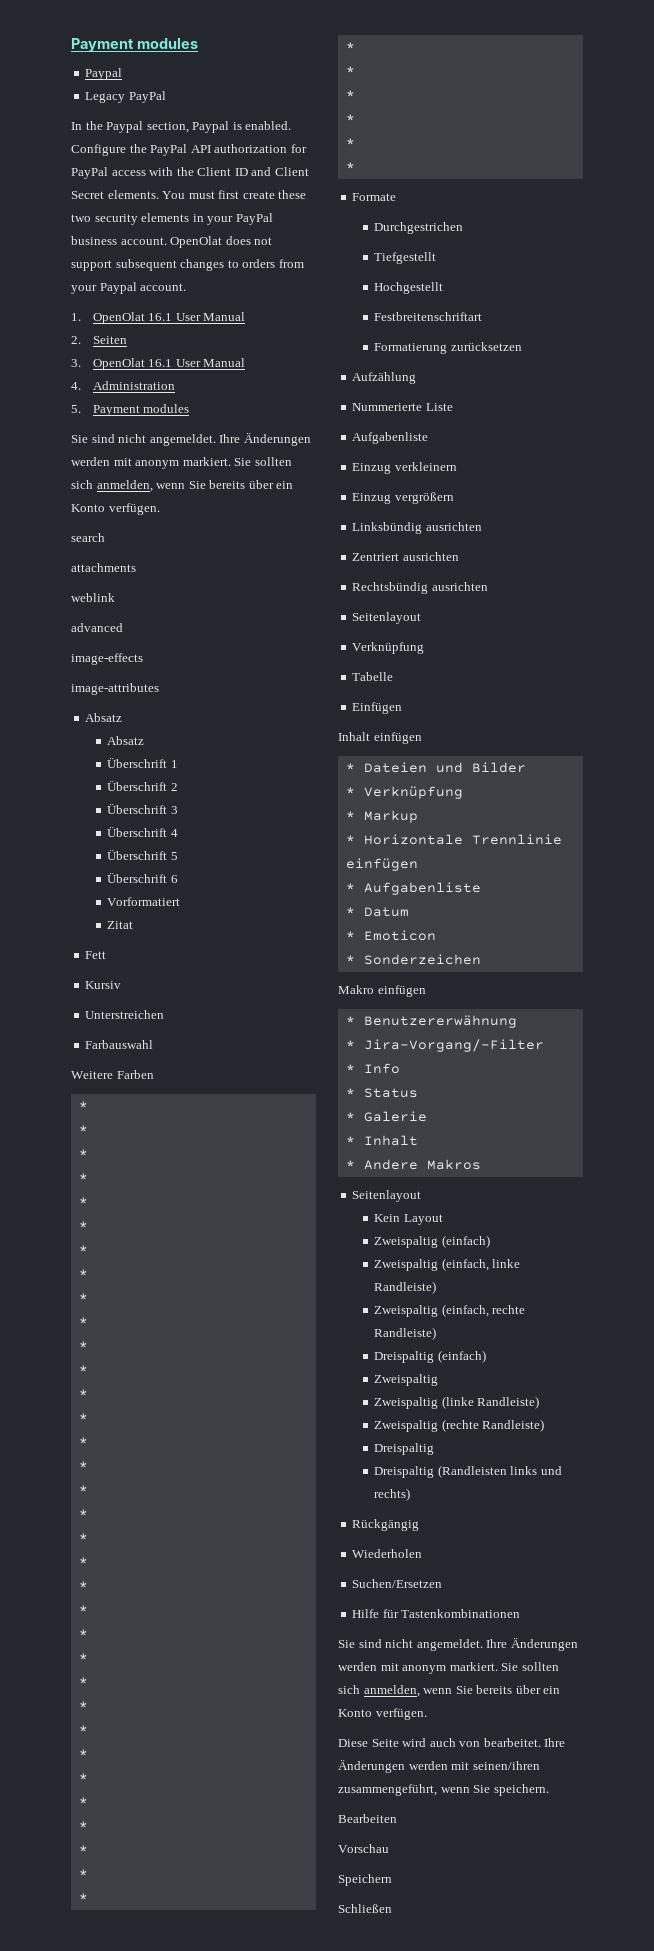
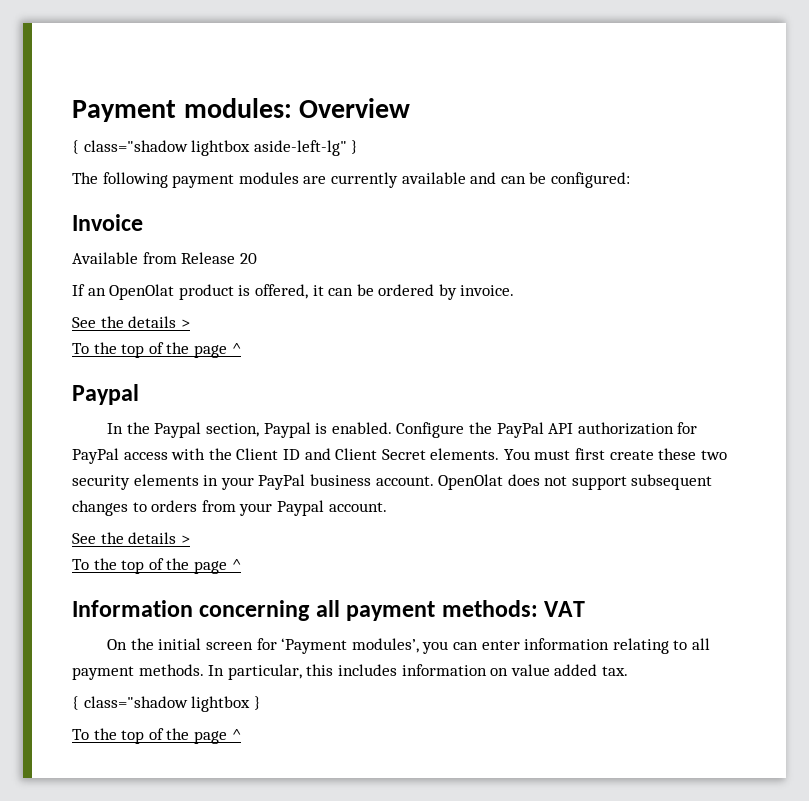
[71,38,198,52] [85,68,123,80] [85,91,166,103] Payment modules // Paypal // Legacy PayPal -> [72,98,411,122] [72,140,359,156] [72,172,630,188] [72,214,143,231] [72,252,257,264] [72,284,515,300] [72,316,190,328] [72,342,241,358] [72,384,139,405] Payment modules: Overview // { class="shadow lightbox aside-left-lg" } // The following payment modules are currently available and can be configured: // Invoice // Available from Release 20 // If an OpenOlat product is offered, it can be ordered by invoice. // See the details > // To the top of the page ^ // Paypal
[71,312,246,324] [71,336,127,344] [71,358,246,370] [71,381,175,390] [71,404,190,416] [71,433,311,446] [71,457,292,469] [71,480,294,492] [71,503,160,515] [71,533,105,542] [71,563,136,572] [71,593,115,602] [71,623,123,632] [71,653,143,665] [71,683,159,695] [85,713,123,722] [107,736,145,745] [107,758,178,768] [107,781,178,791] [107,804,178,814] [107,827,178,837] [107,850,178,860] [107,873,178,883] [107,897,181,906] [107,921,134,929] [85,951,107,959] [85,981,122,989] [85,1010,165,1019] [85,1040,154,1049] [71,1070,154,1079] [78,1101,88,1110] [78,1125,88,1134] [78,1149,88,1158] [78,1173,88,1182] [78,1197,88,1206] [78,1221,88,1230] [78,1245,88,1254] [78,1269,88,1278] [78,1293,88,1302] [78,1317,88,1326] [78,1341,88,1350] [78,1365,88,1374] [78,1389,88,1398] [78,1413,88,1422] [78,1437,88,1446] [78,1461,88,1470] [78,1485,88,1494] [78,1509,88,1518] [78,1533,88,1542] [78,1557,88,1566] [78,1581,88,1590] [78,1605,88,1614] [78,1629,88,1638] [78,1653,88,1662] [78,1677,88,1686] [78,1701,88,1710] [78,1725,88,1734] [78,1749,88,1758] [78,1773,88,1782] [78,1797,88,1806] [78,1821,88,1830] [78,1845,88,1854] [78,1869,88,1878] [78,1893,88,1902] [345,42,355,51] [345,66,355,75] [345,90,355,99] [345,114,355,123] [345,138,355,147] [345,162,355,171] [352,193,397,201] [374,222,464,234] [374,252,437,264] [374,282,444,294] [374,312,483,321] [374,342,522,354] [352,372,417,384] [352,403,453,411] [352,432,429,444] [352,462,457,474] [352,492,454,504] [352,522,482,534] [352,552,459,561] [352,582,488,594] [352,612,422,624] [352,642,425,654] [352,672,394,681] [352,702,403,714] [338,732,422,744] [345,762,526,773] [345,786,463,799] [345,810,418,823] [345,834,562,845] [345,858,418,871] [345,882,481,895] [345,907,409,917] [345,930,436,941] [345,954,481,965] [338,985,426,997] [345,1015,517,1028] [345,1039,544,1052] [345,1063,400,1074] [345,1088,418,1098] [345,1111,427,1122] [345,1135,418,1146] [345,1159,481,1170] [352,1190,422,1202] [374,1214,443,1225] [374,1235,490,1248] [374,1258,521,1271] [374,1281,437,1294] [374,1304,526,1317] [374,1327,437,1340] [374,1350,486,1363] [374,1374,439,1386] [374,1396,540,1409] [374,1419,545,1432] [374,1443,435,1455] [374,1465,562,1478] [374,1488,411,1501] [352,1519,420,1531] [352,1549,423,1558] [352,1579,443,1588] [352,1609,521,1618] [338,1638,578,1651] [338,1662,559,1674] [338,1685,561,1697] [338,1708,427,1720] [338,1738,566,1747] [338,1760,540,1773] [338,1784,549,1796] [338,1814,397,1823] [338,1844,389,1853] [338,1874,392,1886] [338,1904,392,1913] 1. OpenOlat 16.1 User Manual // 2. Seiten // 3. OpenOlat 16.1 User Manual // 4. Administration // 5. Payment modules // Sie sind nicht angemeldet. Ihre Änderungen werden mit anonym markiert. Sie sollten sich anmelden, wenn Sie bereits über ein Konto verfügen. // search // attachments // weblink // advanced // image-effects // image-attributes // Absatz // Absatz // Überschrift 1 // Überschrift 2 // Überschrift 3 // Überschrift 4 // Überschrift 5 // Überschrift 6 // Vorformatiert // Zitat // Fett // Kursiv // Unterstreichen // Farbauswahl // Weitere Farben // * // * // * // * // * // * // * // * // * // * // * // * // * // * // * // * // * // * // * // * // * // * // * // * // * // * // * // * // * // * // * // * // * // * // * // * // * // * // * // * // Formate // Durchgestrichen // Tiefgestellt // Hochgestellt // Festbreitenschriftart // Formatierung zurücksetzen // Aufzählung // Nummerierte Liste // Aufgabenliste // Einzug verkleinern // Einzug vergrößern // Linksbündig ausrichten // Zentriert ausrichten // Rechtsbündig ausrichten // Seitenlayout // Verknüpfung // Tabelle // Einfügen // Inhalt einfügen // * Dateien und Bilder // * Verknüpfung // * Markup // * Horizontale Trennlinie einfügen // * Aufgabenliste // * Datum // * Emoticon // * Sonderzeichen // Makro einfügen // * Benutzererwähnung // * Jira-Vorgang/-Filter // * Info // * Status // * Galerie // * Inhalt // * Andere Makros // Seitenlayout // Kein Layout // Zweispaltig (einfach) // Zweispaltig (einfach, linke Randleiste) // Zweispaltig (einfach, rechte Randleiste) // Dreispaltig (einfach) // Zweispaltig // Zweispaltig (linke Randleiste) // Zweispaltig (rechte Randleiste) // Dreispaltig // Dreispaltig (Randleisten links und rechts) // Rückgängig // Wiederholen // Suchen/Ersetzen // Hilfe für Tastenkombinationen // Sie sind nicht angemeldet. Ihre Änderungen werden mit anonym markiert. Sie sollten sich anmelden, wenn Sie bereits über ein Konto verfügen. // Diese Seite wird auch von bearbeitet. Ihre Änderungen werden mit seinen/ihren zusammengeführt, wenn Sie speichern. // Bearbeiten // Vorschau // Speichern // Schließen -> [72,532,190,544] [72,558,241,574] [72,600,586,621] [107,638,710,654] [72,664,628,680] [72,696,261,712] [72,728,241,744] See the details > // To the top of the page ^ // Information concerning all payment methods: VAT // On the initial screen for ‘Payment modules’, you can enter information relating to all payment methods. In particular, this includes information on value added tax. // { class="shadow lightbox } // To the top of the page ^

